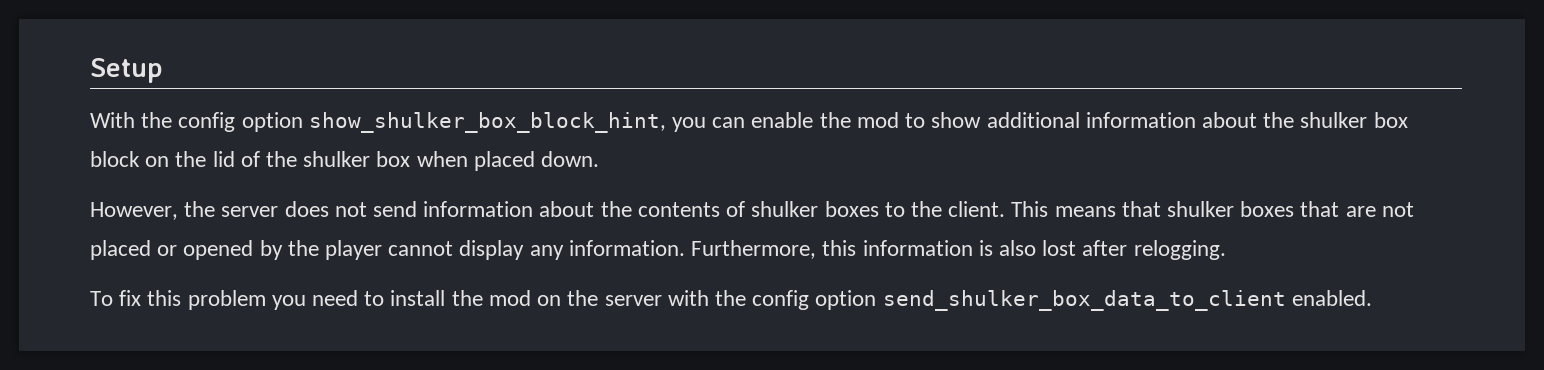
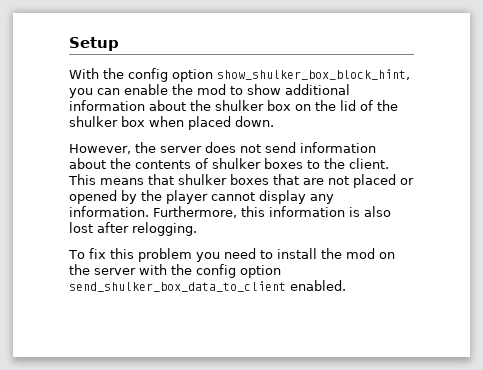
[90,151,140,167] block -> (291, 105) none

